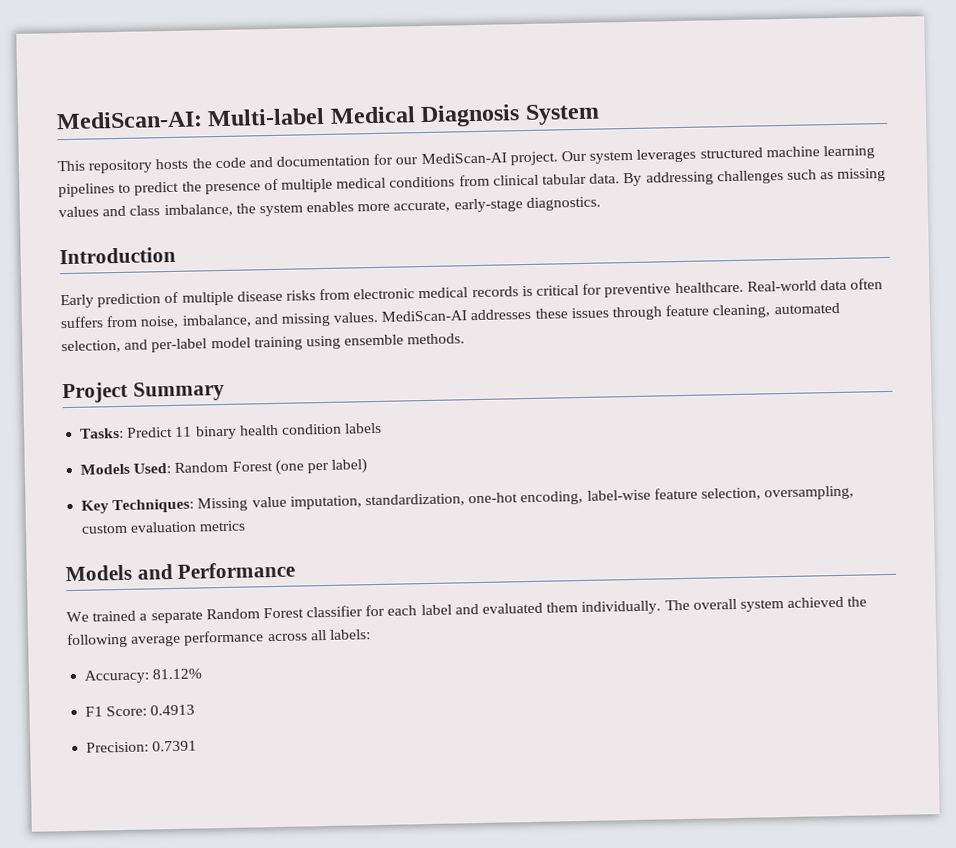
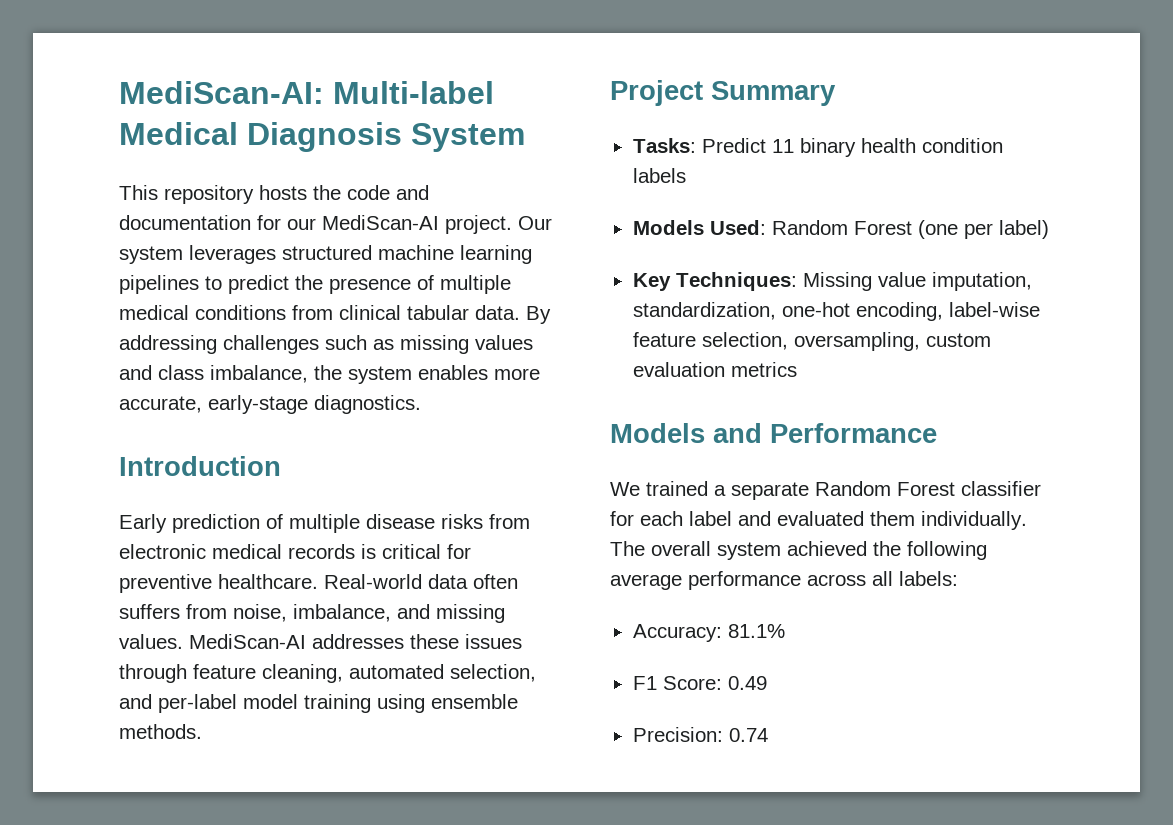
[152,668,203,680] 81.12% -> [727,624,785,638] 81.1%
[150,704,196,716] 0.4913 -> [727,676,767,690] 0.49
[152,740,198,752] 0.7391 -> [728,728,768,742] 0.74

